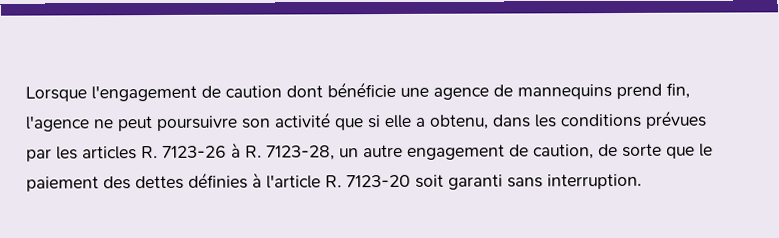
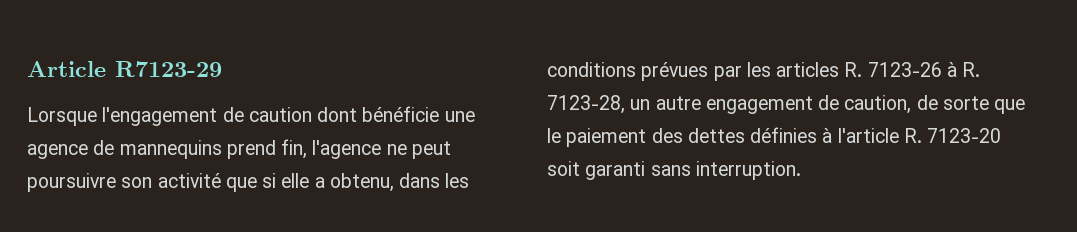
(25, 94) none -> [27,61,222,77] Article R7123-29 //

